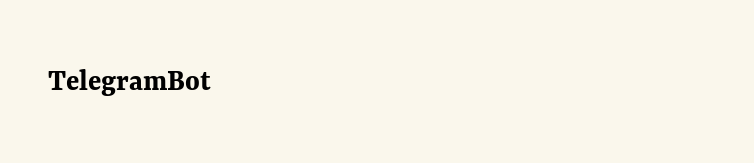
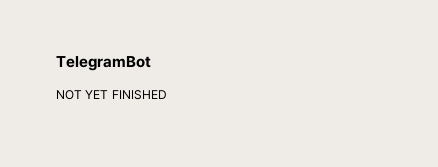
(211, 82) none -> [56,90,167,100] // NOT YET FINISHED

